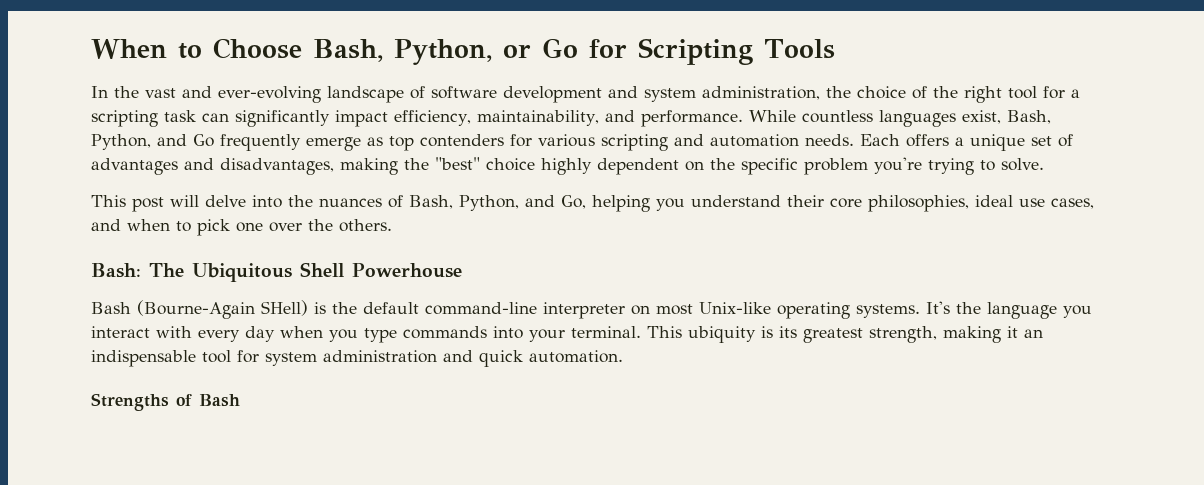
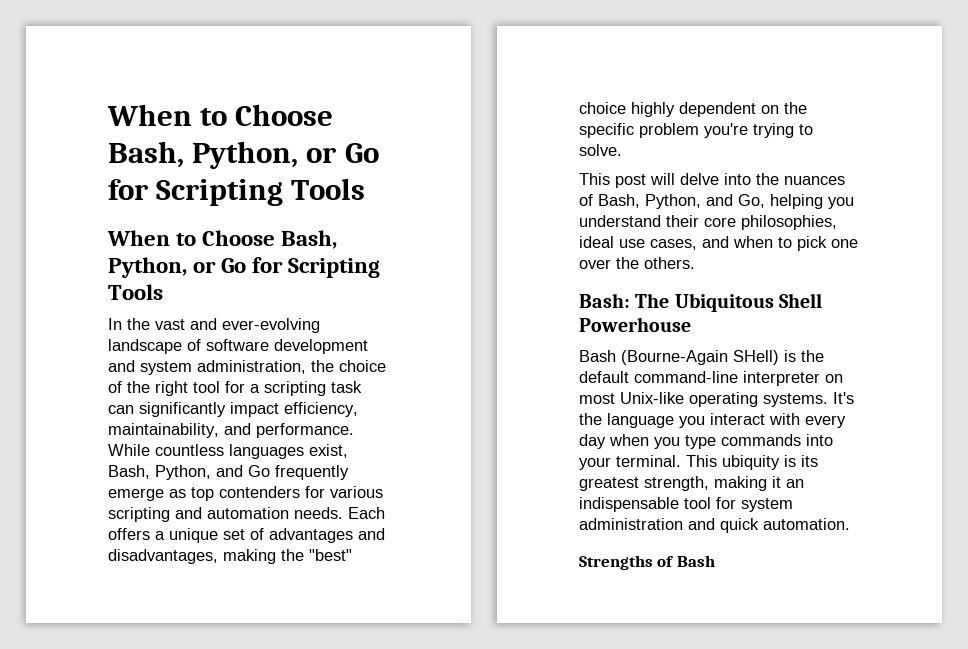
(835, 49) none -> [107,230,338,249] [108,257,381,278] [108,284,163,300] // When to Choose Bash, Python, or Go for Scripting Tools

